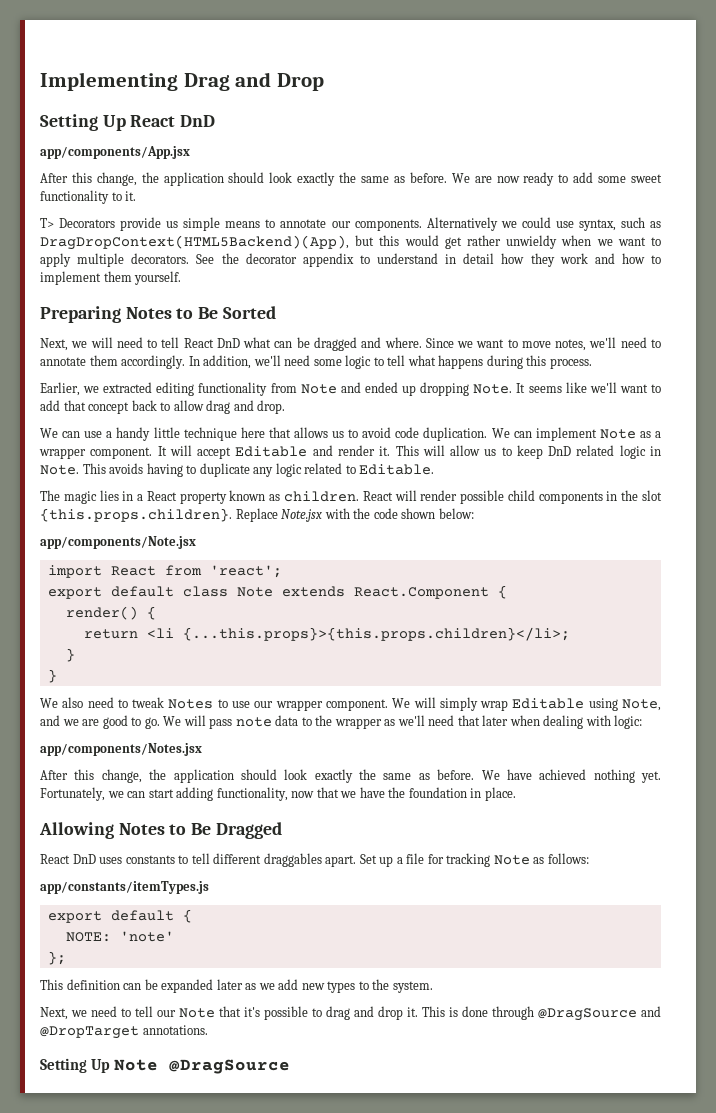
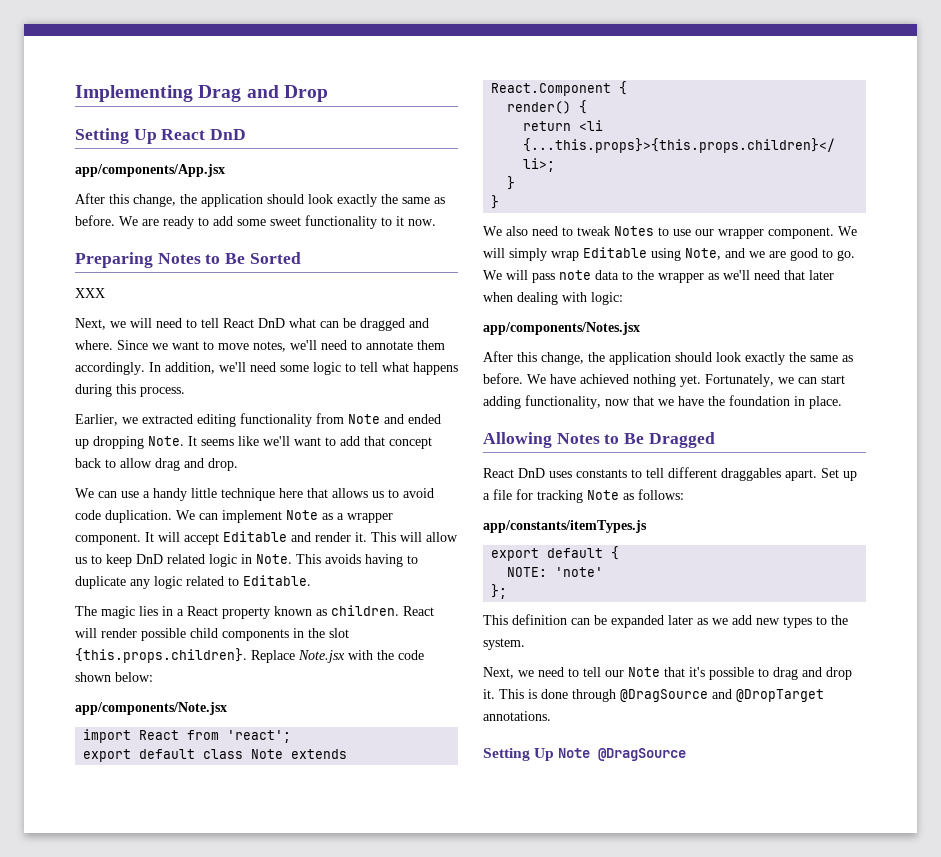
[496,176,520,183] now -> (159, 222) none
[125,191,137,201] [40,217,661,231] [40,235,662,250] [40,253,661,267] [40,271,182,285] it. // T> Decorators provide us simple means to annotate our components. Alternatively we could use syntax, such as DragDropContext(HTML5Backend)(App), but this would get rather unwieldy when we want to apply multiple decorators. See the decorator appendix to understand in detail how they work and how to implement them yourself. -> [396,216,436,226] it now.
(276, 312) none -> [75,288,105,298] // XXX

